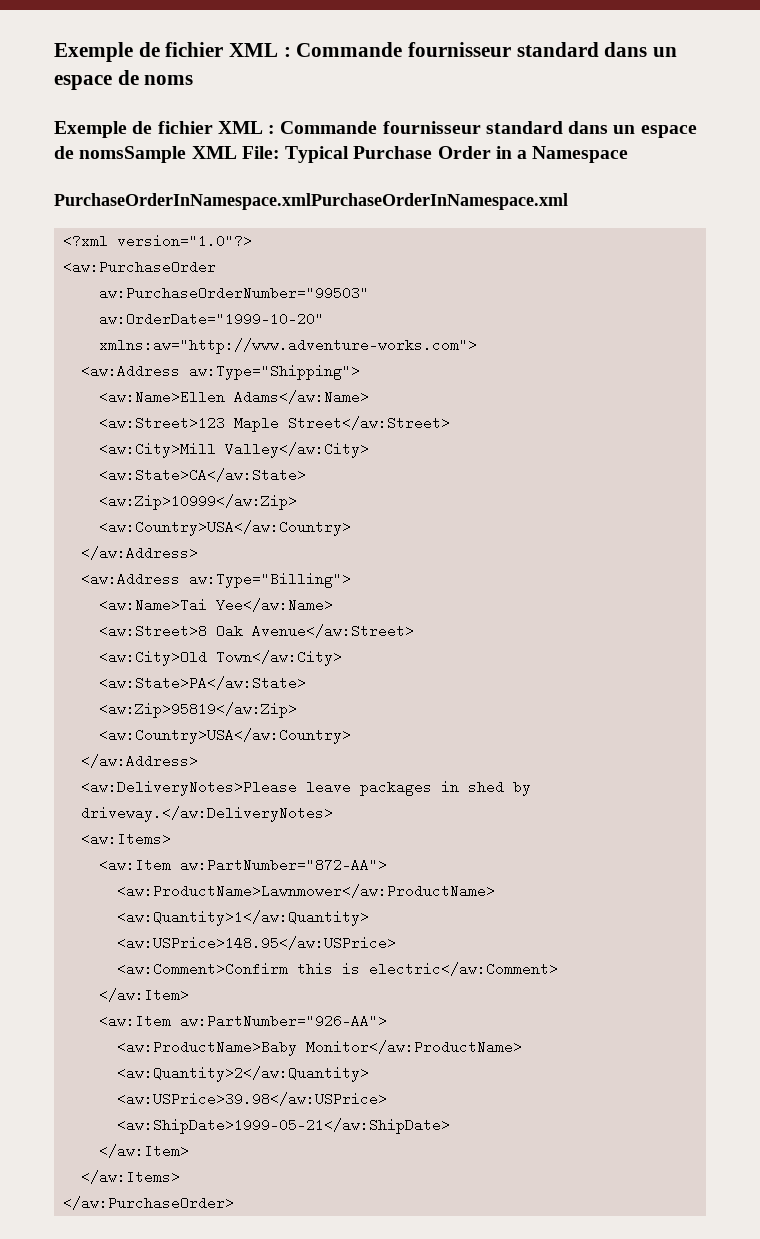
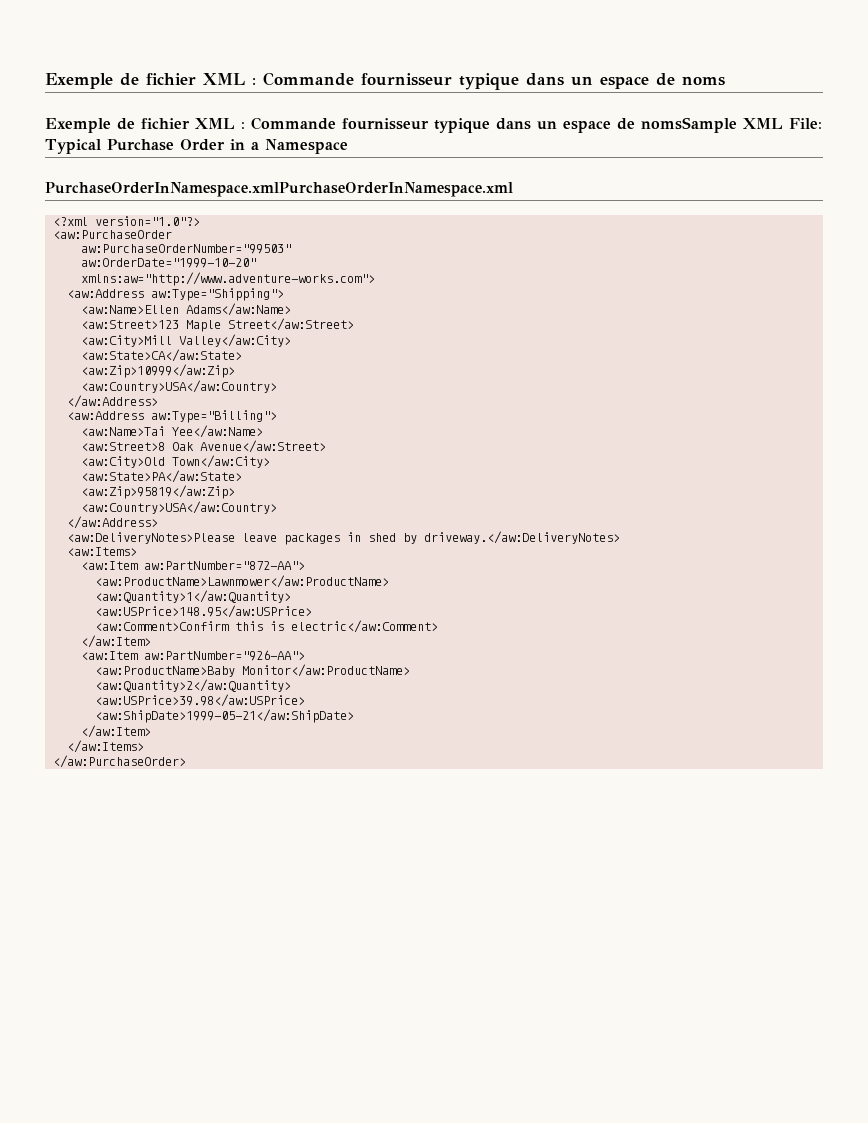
[54,42,599,62] Exemple de fichier XML : Commande fournisseur standard -> [45,72,519,90] Exemple de fichier XML : Commande fournisseur typique
[485,121,563,134] standard -> [434,118,490,133] typique

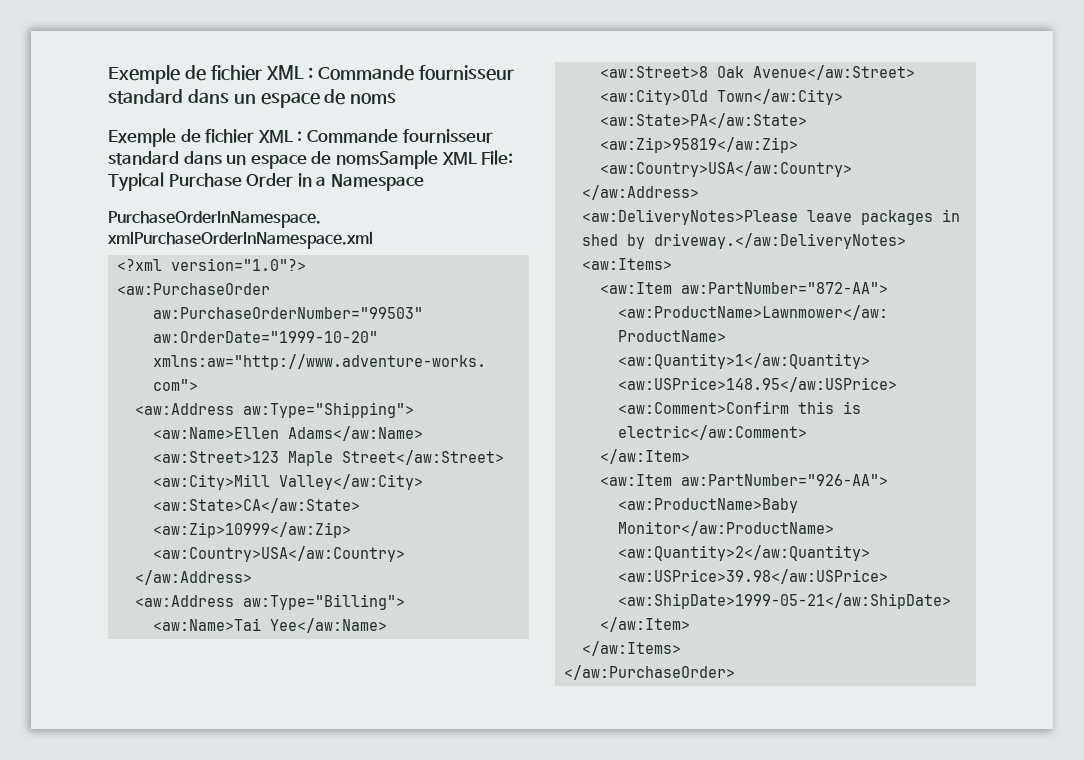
[45,72,519,90] Exemple de fichier XML : Commande fournisseur typique -> [108,65,515,84] [108,89,183,104] Exemple de fichier XML : Commande fournisseur standard
[434,118,490,133] typique -> [108,151,179,165] standard

